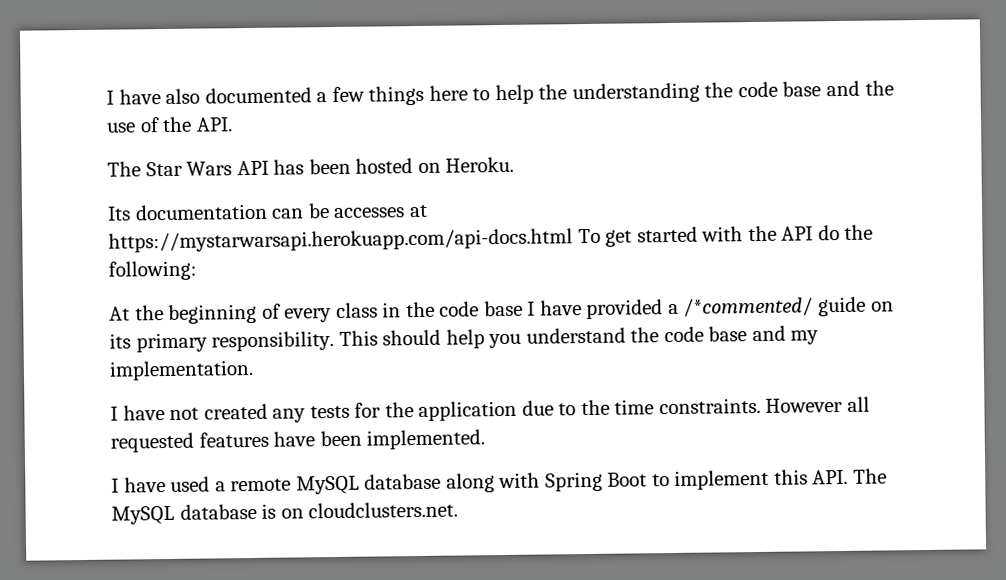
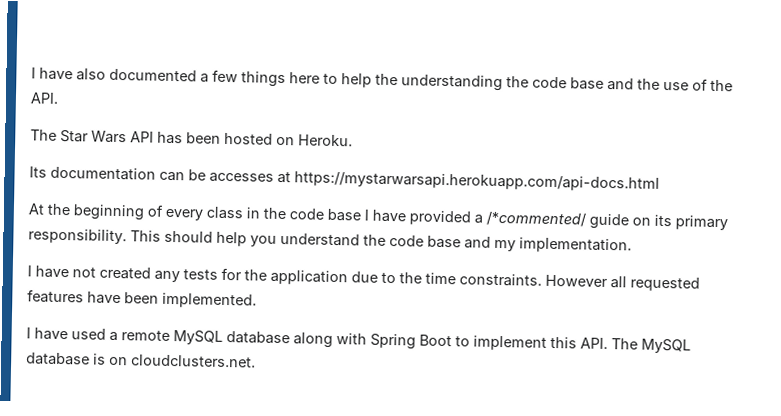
[577,224,874,247] [108,260,197,281] To get started with the API do the following: -> (660, 181) none

